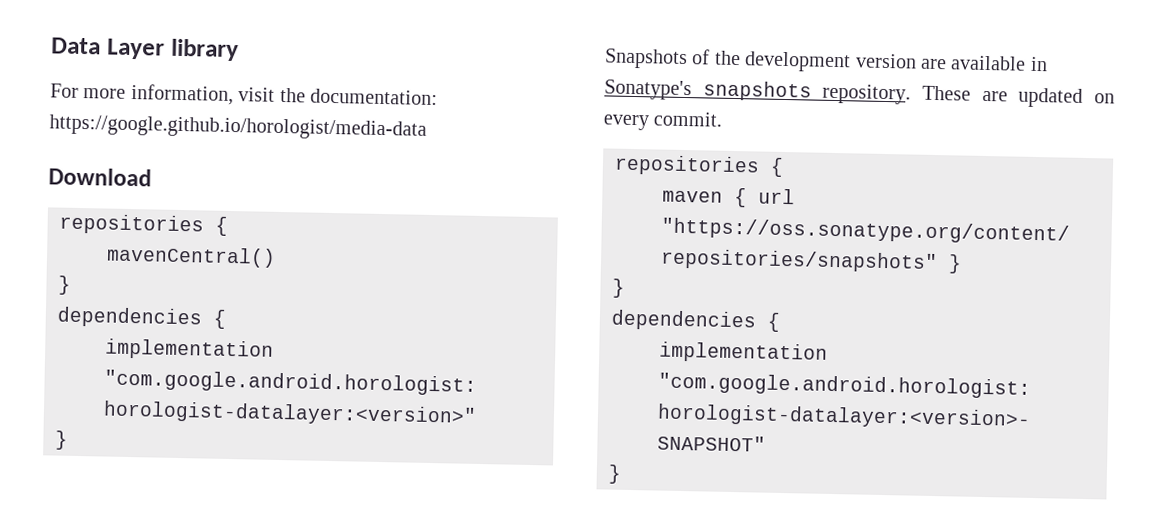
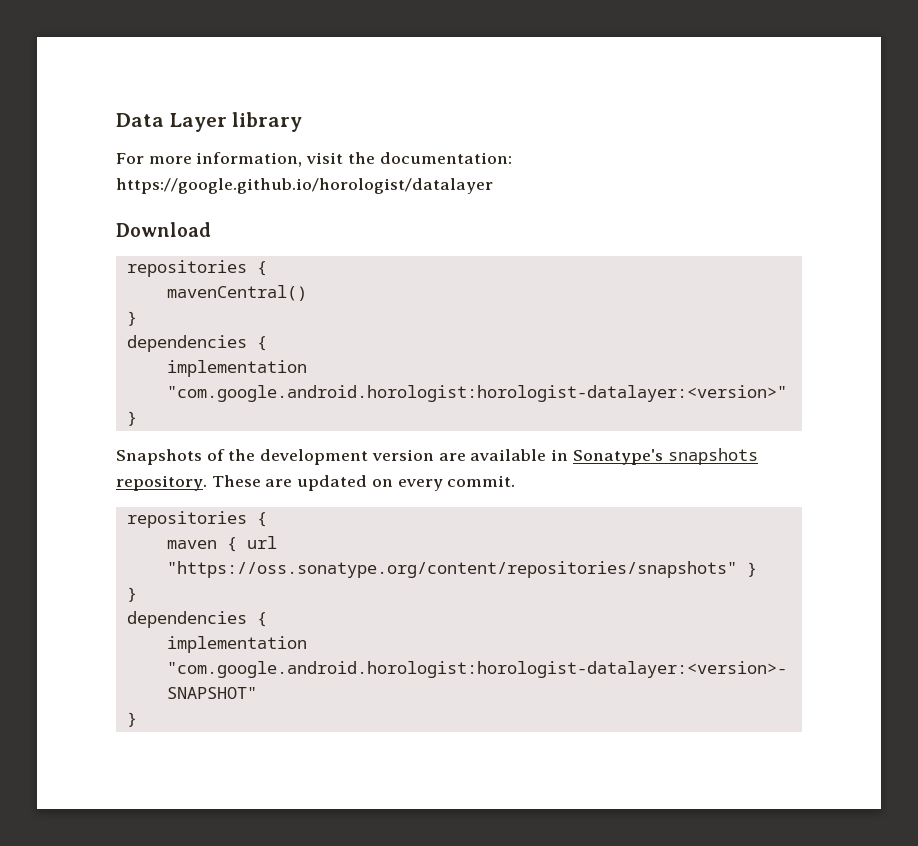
[49,114,427,141] https://google.github.io/horologist/media-data -> [116,178,493,194] https://google.github.io/horologist/datalayer

